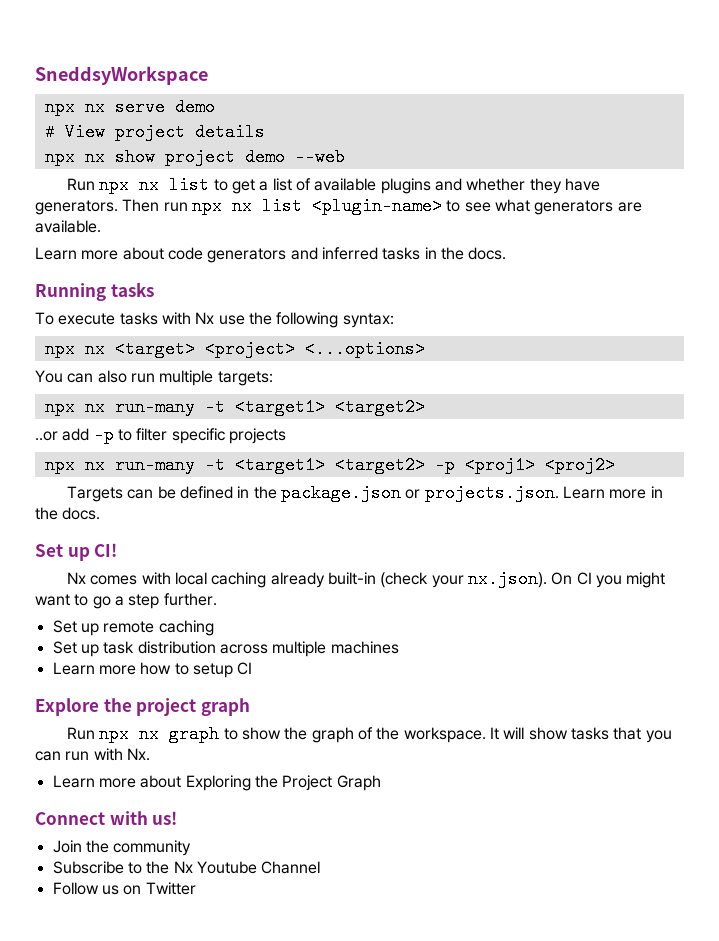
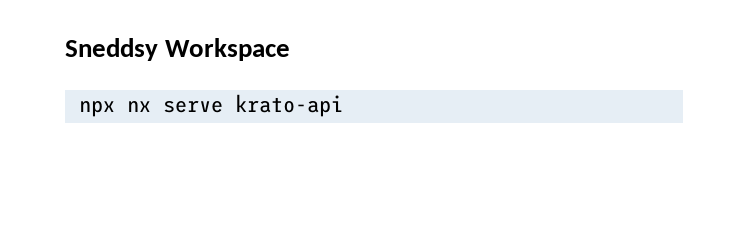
[35,66,208,85] SneddsyWorkspace -> [65,38,291,61] Sneddsy Workspace
[174,98,215,116] [44,123,265,141] [44,148,345,166] [67,176,601,194] [35,197,642,215] [35,220,101,233] [35,247,507,263] [35,282,154,301] [35,312,394,328] [44,340,425,358] [35,370,273,386] [44,398,425,416] [35,426,286,444] [44,456,615,474] [67,484,663,502] [35,507,101,520] [35,543,118,561] [67,570,666,588] [35,593,217,609] [52,620,214,636] [52,641,399,657] [52,662,253,678] [35,698,250,716] [67,725,672,743] [35,748,150,761] [52,775,381,791] [35,811,178,825] [52,840,192,856] [52,861,321,874] [52,882,196,895] demo // # View project details // npx nx show project demo --web // Run npx nx list to get a list of available plugins and whether they have generators. Then run npx nx list <plugin-name> to see what generators are available. // Learn more about code generators and inferred tasks in the docs. // Running tasks // To execute tasks with Nx use the following syntax: // npx nx <target> <project> <...options> // You can also run multiple targets: // npx nx run-many -t <target1> <target2> // ..or add -p to filter specific projects // npx nx run-many -t <target1> <target2> -p <proj1> <proj2> // Targets can be defined in the package.json or projects.json. Learn more in the docs. // Set up CI! // Nx comes with local caching already built-in (check your nx.json). On CI you might want to go a step further. // Set up remote caching // Set up task distribution across multiple machines // Learn more how to setup CI // Explore the project graph // Run npx nx graph to show the graph of the workspace. It will show tasks that you can run with Nx. // Learn more about Exploring the Project Graph // Connect with us! // Join the community // Subscribe to the Nx Youtube Channel // Follow us on Twitter -> [234,94,343,117] krato-api

